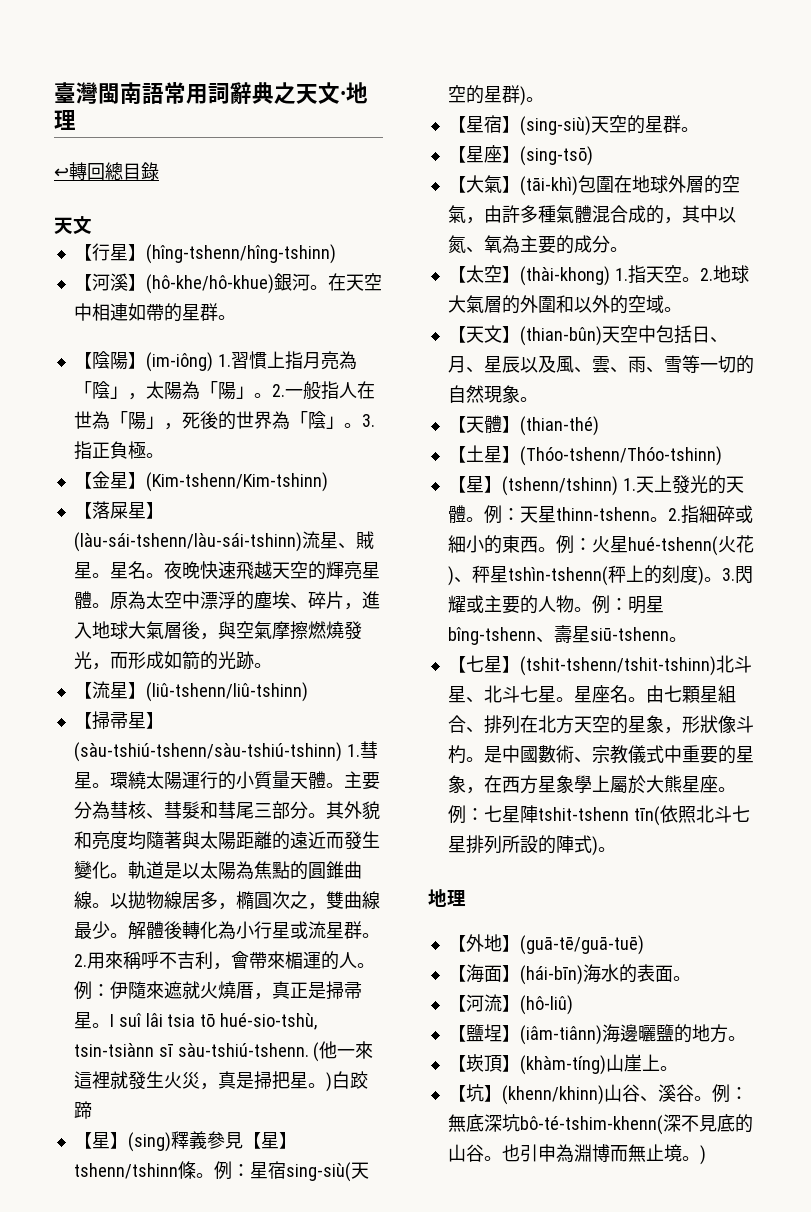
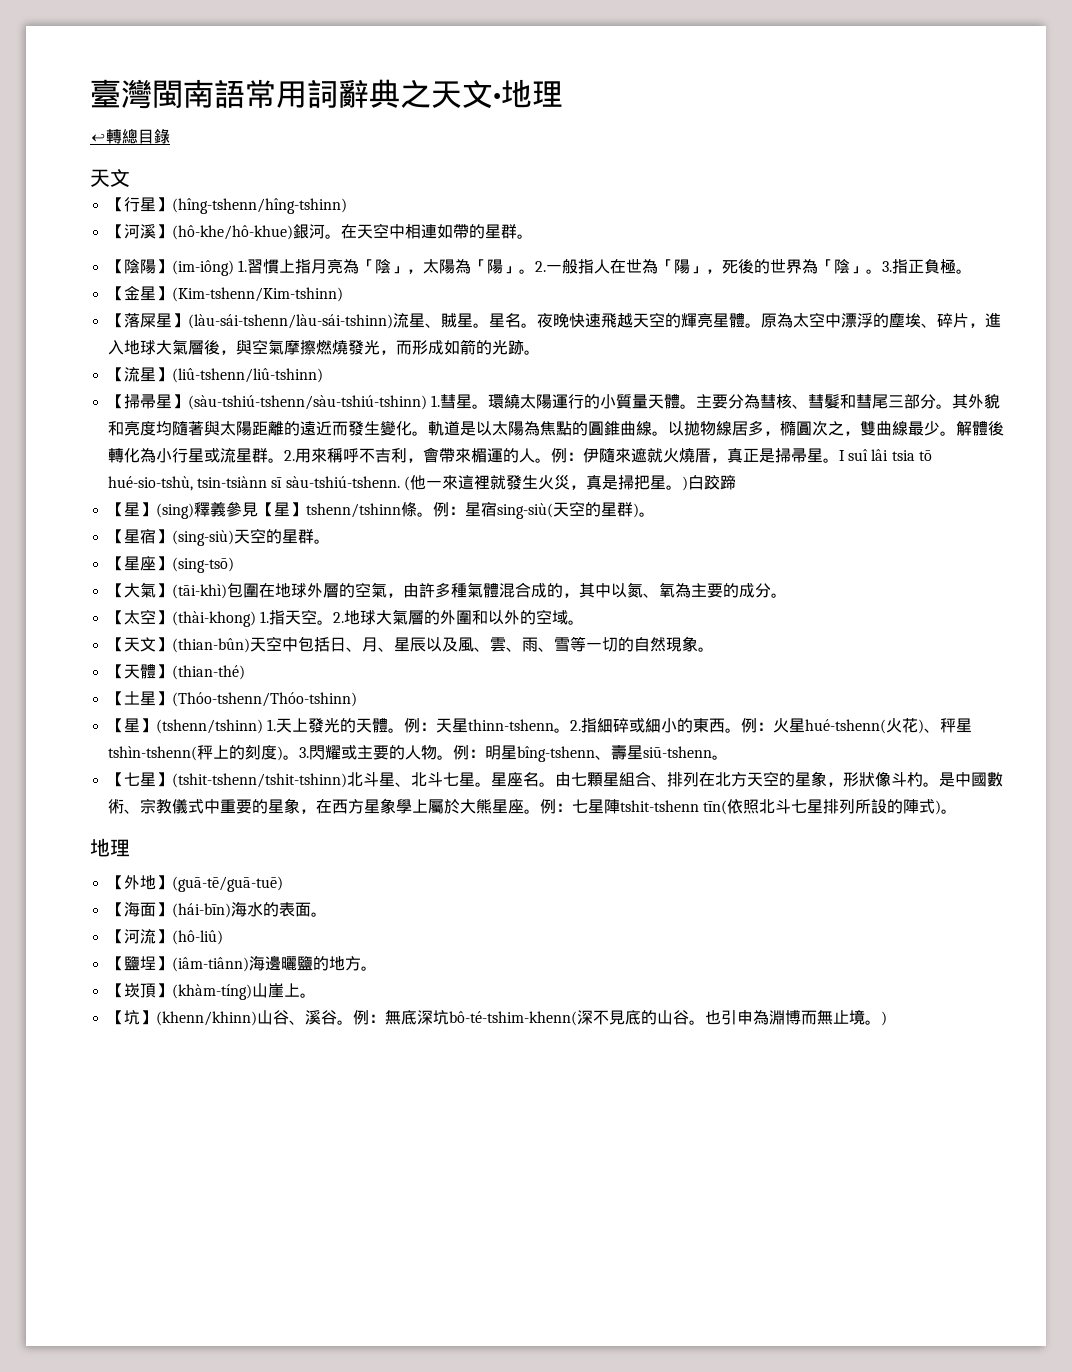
[87,163,105,180] 回 -> (122, 136) none

